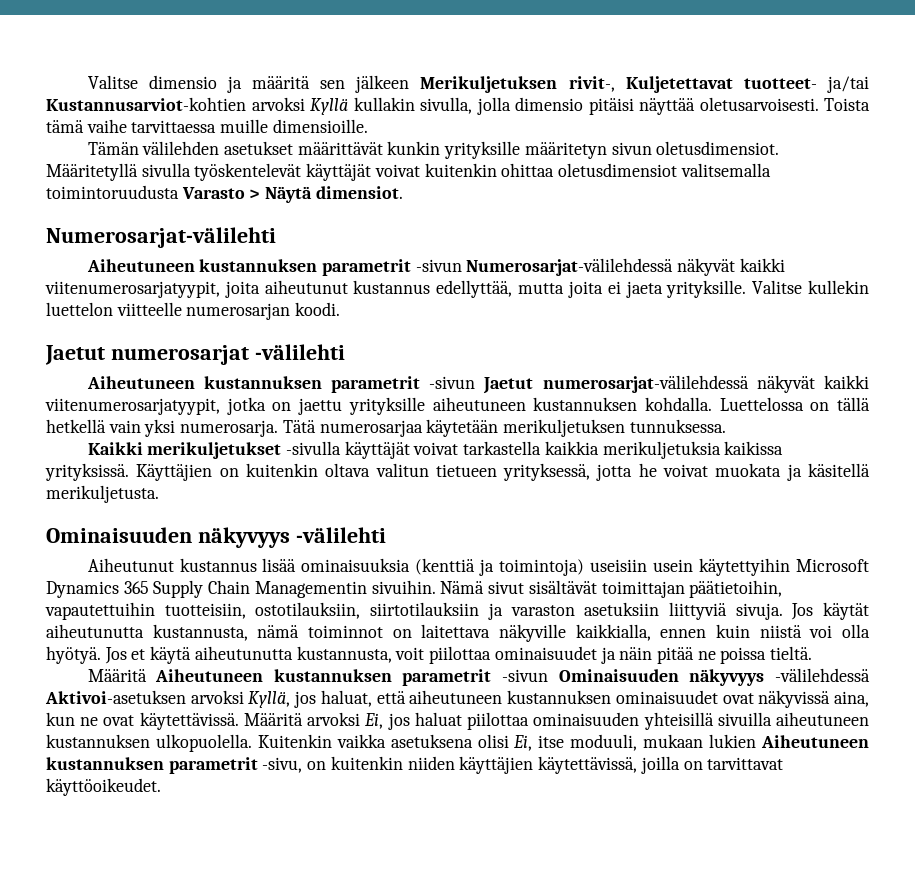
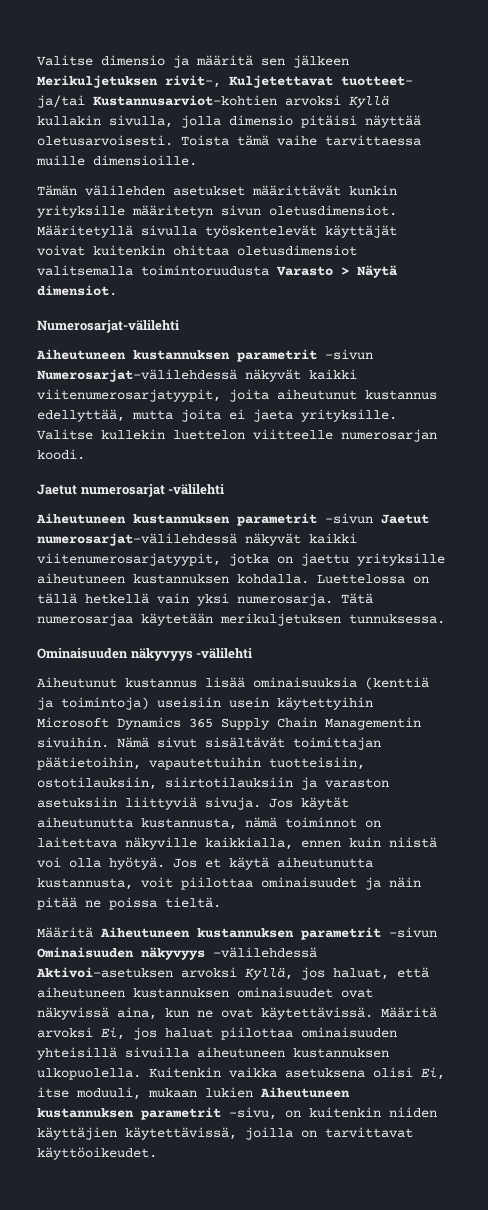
[87,441,784,459] [45,463,870,481] [46,485,159,503] // Kaikki merikuljetukset -sivulla käyttäjät voivat tarkastella kaikkia merikuljetuksia kaikissa yrityksissä. Käyttäjien on kuitenkin oltava valitun tietueen yrityksessä, jotta he voivat muokata ja käsitellä merikuljetusta. -> (445, 619) none

